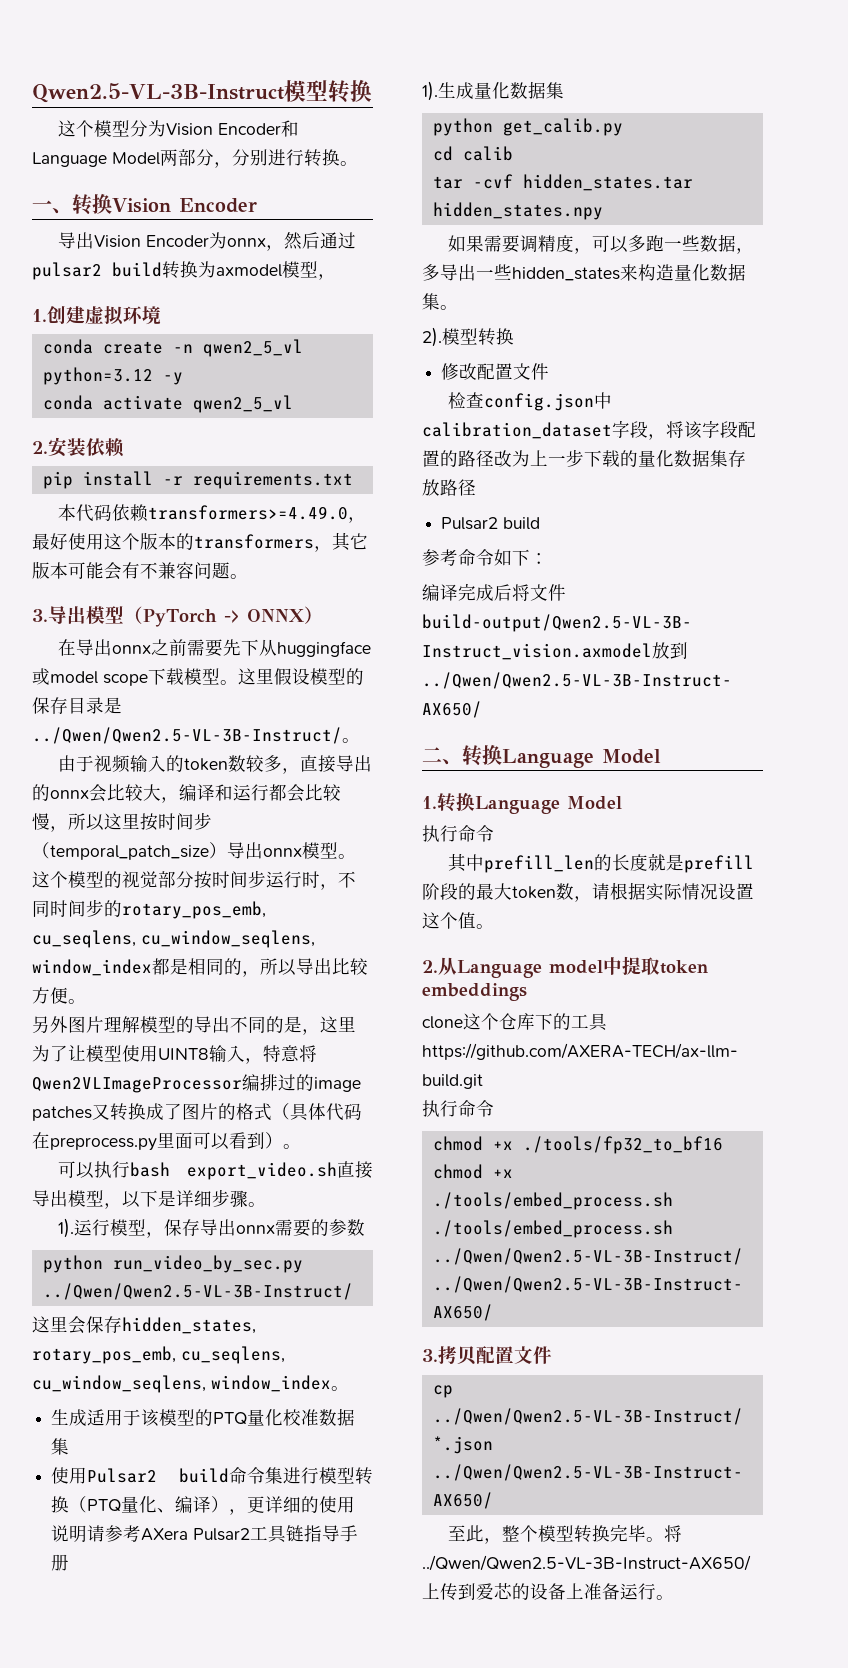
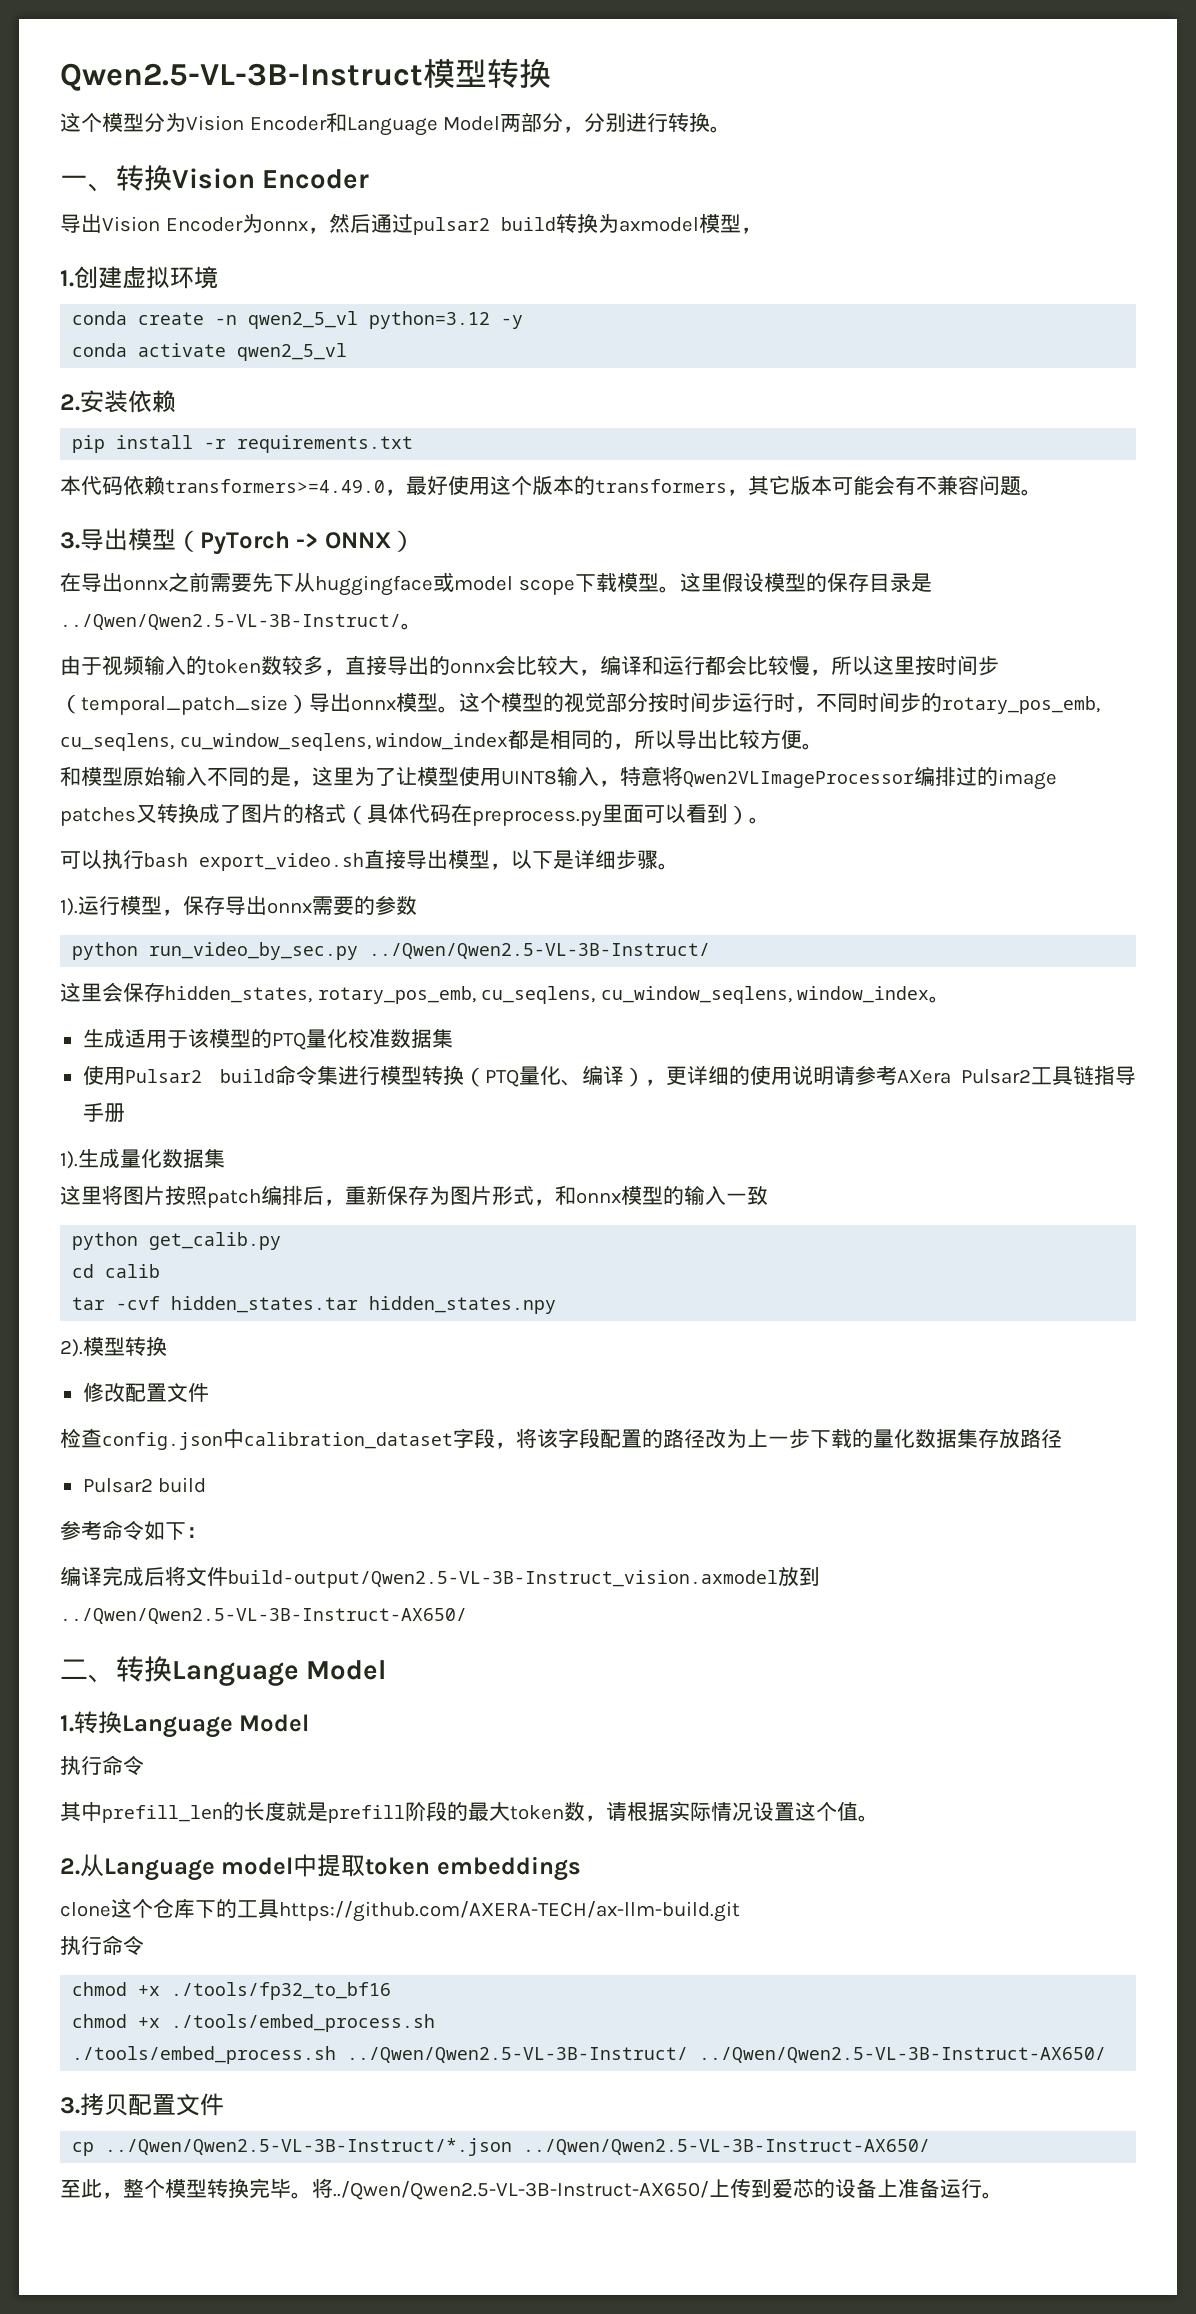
[32,1016,230,1033] 另外图片理解模型的导出 -> [60,766,207,786] 和模型原始输入
(564, 90) none -> [60,1185,768,1208] // 这里将图片按照patch编排后，重新保存为图片形式，和onnx模型的输入一致
[447,234,754,254] [422,263,746,281] [422,293,458,310] // 如果需要调精度，可以多跑一些数据，多导出一些hidden_states来构造量化数据集。 -> (557, 1305) none

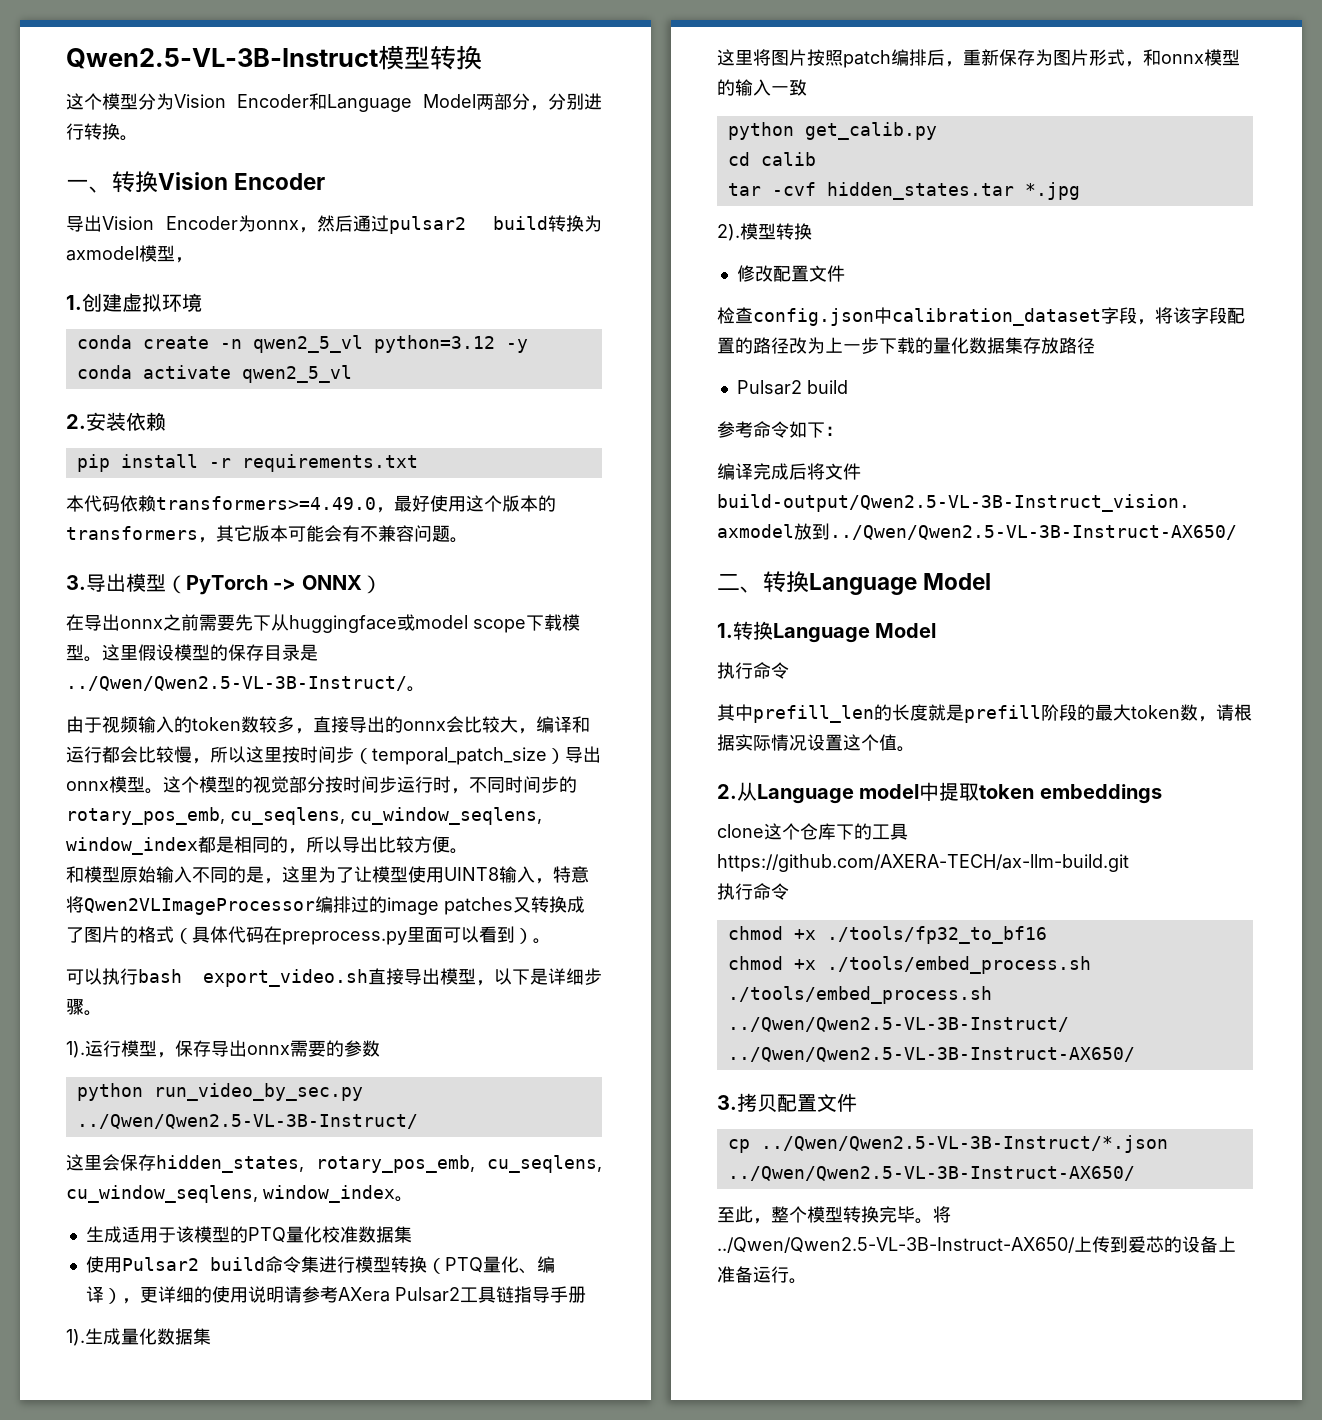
[369,1296,557,1314] hidden_states.npy -> [1024,182,1080,200] *.jpg

